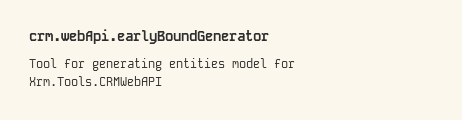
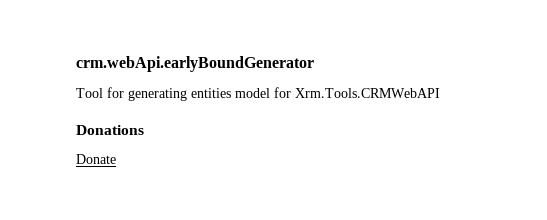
(162, 81) none -> [76,125,144,135] [76,154,116,164] // Donations // Donate

